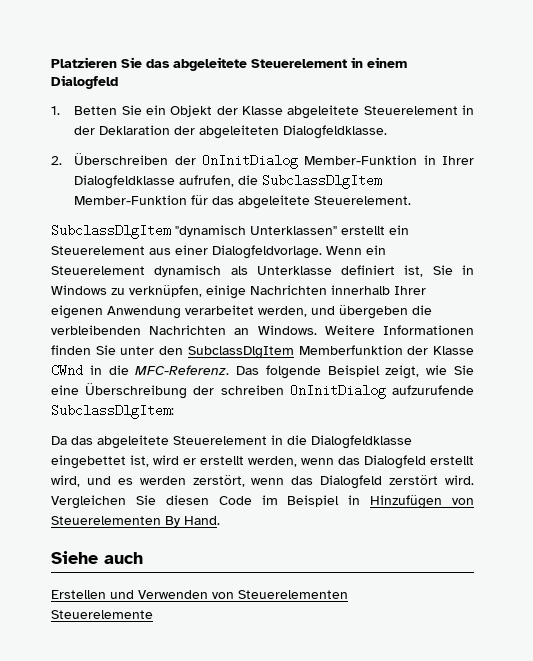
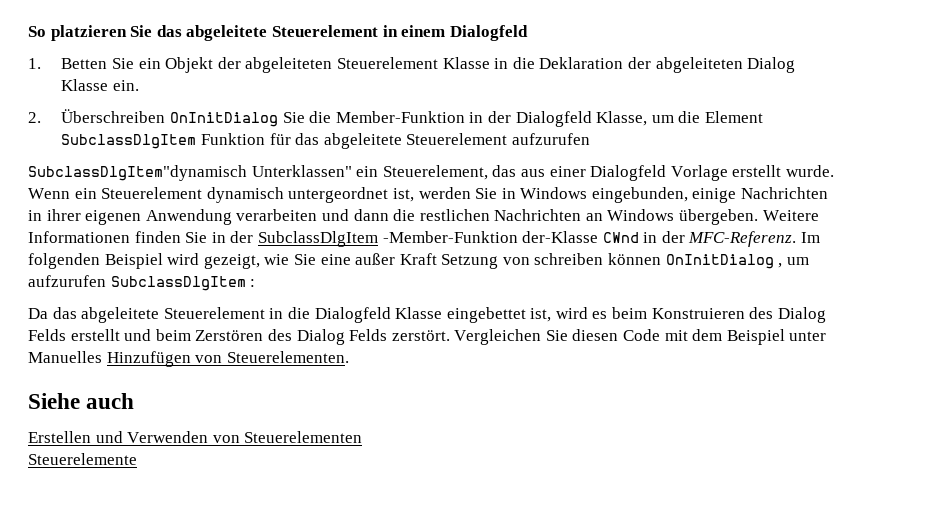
[51,57,117,68] Platzieren -> [28,25,127,41] So platzieren
[241,105,475,119] [74,125,388,139] [51,153,474,169] [74,174,383,189] [74,195,412,209] [51,224,409,239] [51,245,386,259] [51,265,474,277] [51,285,426,299] [51,305,432,319] [51,325,474,335] [51,345,474,359] [51,364,474,379] [51,383,474,399] [51,404,174,419] Klasse abgeleitete Steuerelement in der Deklaration der abgeleiteten Dialogfeldklasse. // 2. Überschreiben der OnInitDialog Member-Funktion in Ihrer Dialogfeldklasse aufrufen, die SubclassDlgItem Member-Funktion für das abgeleitete Steuerelement. // SubclassDlgItem "dynamisch Unterklassen" erstellt ein Steuerelement aus einer Dialogfeldvorlage. Wenn ein Steuerelement dynamisch als Unterklasse definiert ist, Sie in Windows zu verknüpfen, einige Nachrichten innerhalb Ihrer eigenen Anwendung verarbeitet werden, und übergeben die verbleibenden Nachrichten an Windows. Weitere Informationen finden Sie unter den SubclassDlgItem Memberfunktion der Klasse CWnd in die MFC-Referenz. Das folgende Beispiel zeigt, wie Sie eine Überschreibung der schreiben OnInitDialog aufzurufende SubclassDlgItem: -> [245,57,796,73] [61,79,140,91] [28,109,763,127] [61,133,590,149] [28,165,834,181] [28,187,829,203] [28,209,819,225] [28,231,821,247] [28,253,809,269] [28,275,256,291] abgeleiteten Steuerelement Klasse in die Deklaration der abgeleiteten Dialog Klasse ein. // 2. Überschreiben OnInitDialog Sie die Member-Funktion in der Dialogfeld Klasse, um die Element SubclassDlgItem Funktion für das abgeleitete Steuerelement aufzurufen // SubclassDlgItem"dynamisch Unterklassen" ein Steuerelement, das aus einer Dialogfeld Vorlage erstellt wurde. Wenn ein Steuerelement dynamisch untergeordnet ist, werden Sie in Windows eingebunden, einige Nachrichten in ihrer eigenen Anwendung verarbeiten und dann die restlichen Nachrichten an Windows übergeben. Weitere Informationen finden Sie in der SubclassDlgItem -Member-Funktion der-Klasse CWnd in der MFC-Referenz. Im folgenden Beispiel wird gezeigt, wie Sie eine außer Kraft Setzung von schreiben können OnInitDialog , um aufzurufen SubclassDlgItem :
[311,435,412,449] Dialogfeldklasse -> [314,307,443,323] Dialogfeld Klasse
[183,455,474,469] [51,475,475,489] [51,495,474,509] [51,516,220,527] er erstellt werden, wenn das Dialogfeld erstellt wird, und es werden zerstört, wenn das Dialogfeld zerstört wird. Vergleichen Sie diesen Code im Beispiel in Hinzufügen von Steuerelementen By Hand. -> [592,307,826,323] [28,329,827,345] [28,351,349,367] es beim Konstruieren des Dialog Felds erstellt und beim Zerstören des Dialog Felds zerstört. Vergleichen Sie diesen Code mit dem Beispiel unter Manuelles Hinzufügen von Steuerelementen.

